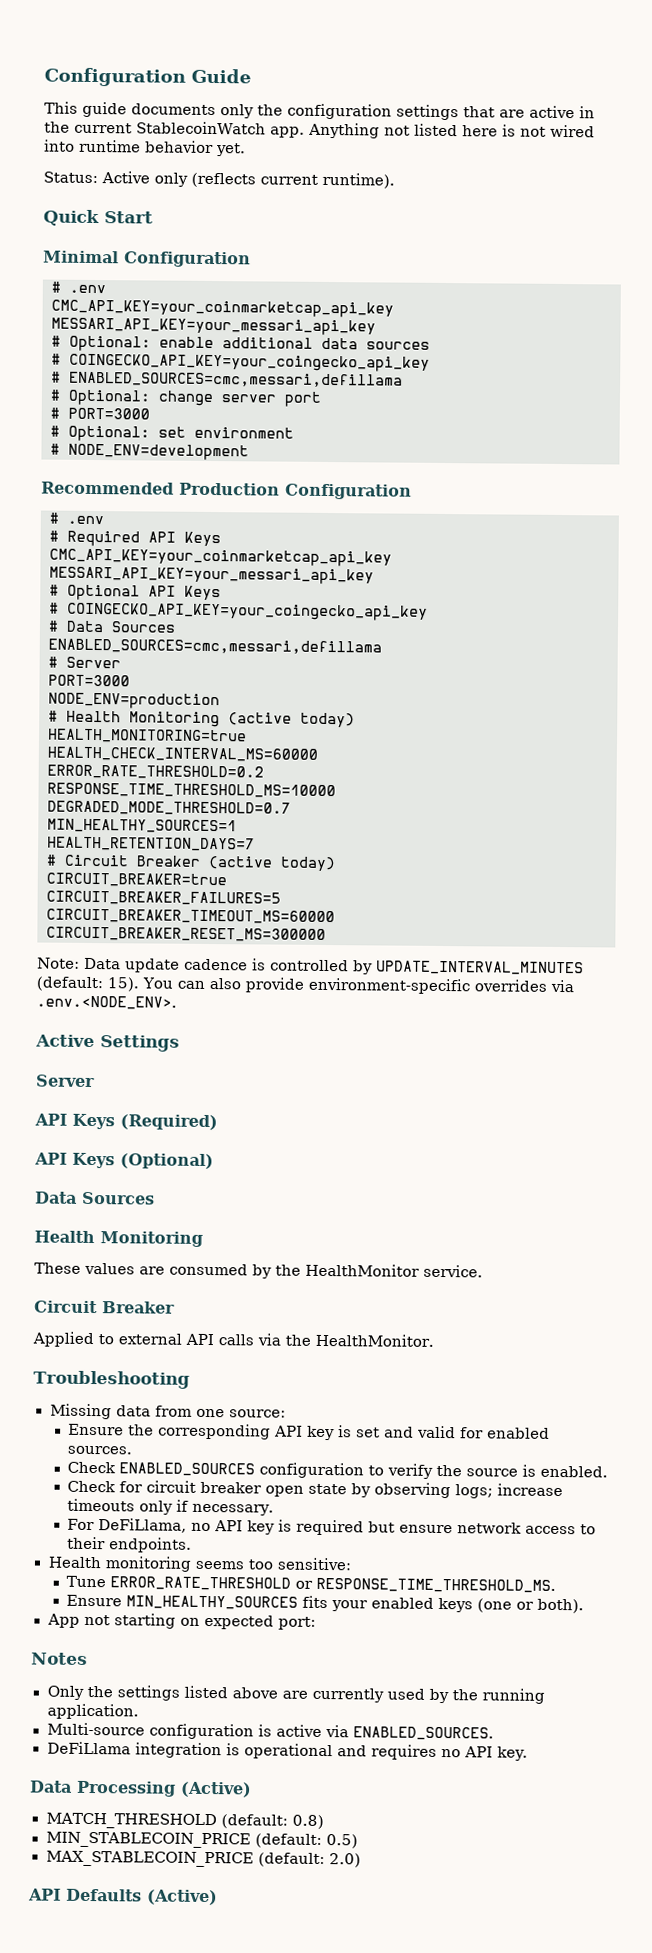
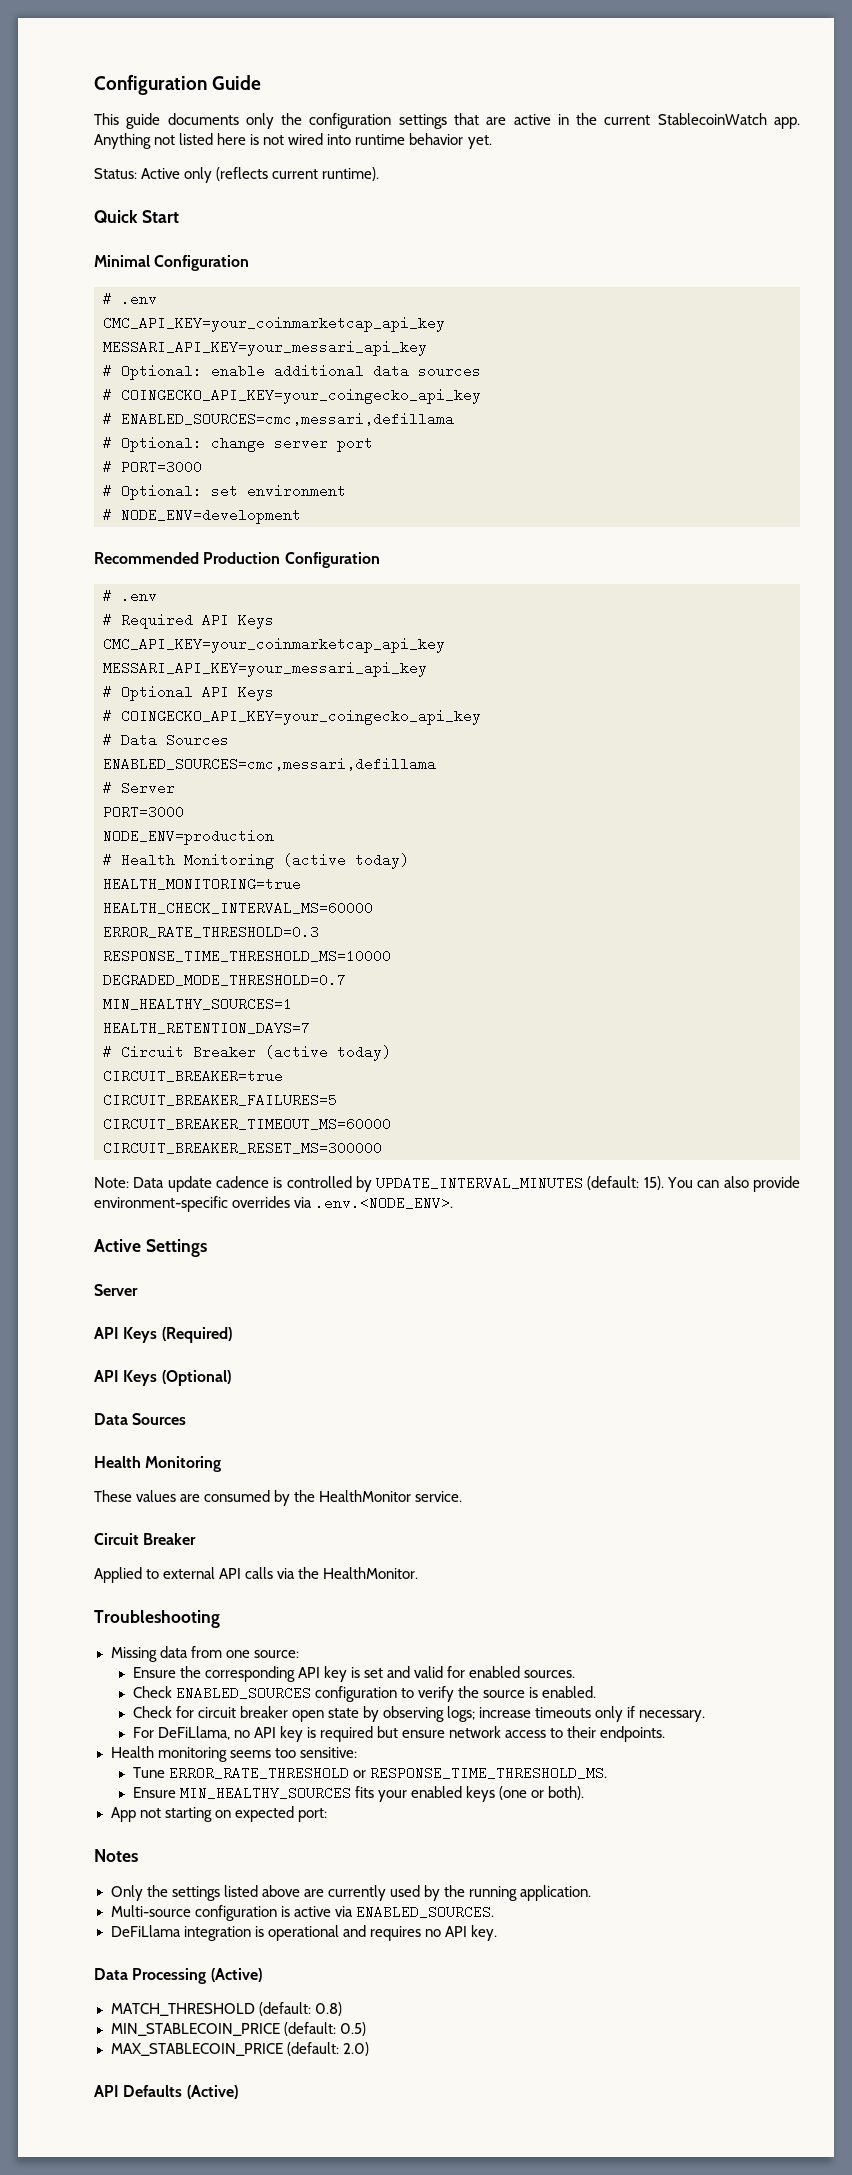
[47,764,264,780] ERROR_RATE_THRESHOLD=0.2 -> [103,925,319,939] ERROR_RATE_THRESHOLD=0.3

